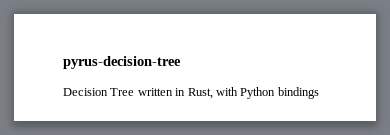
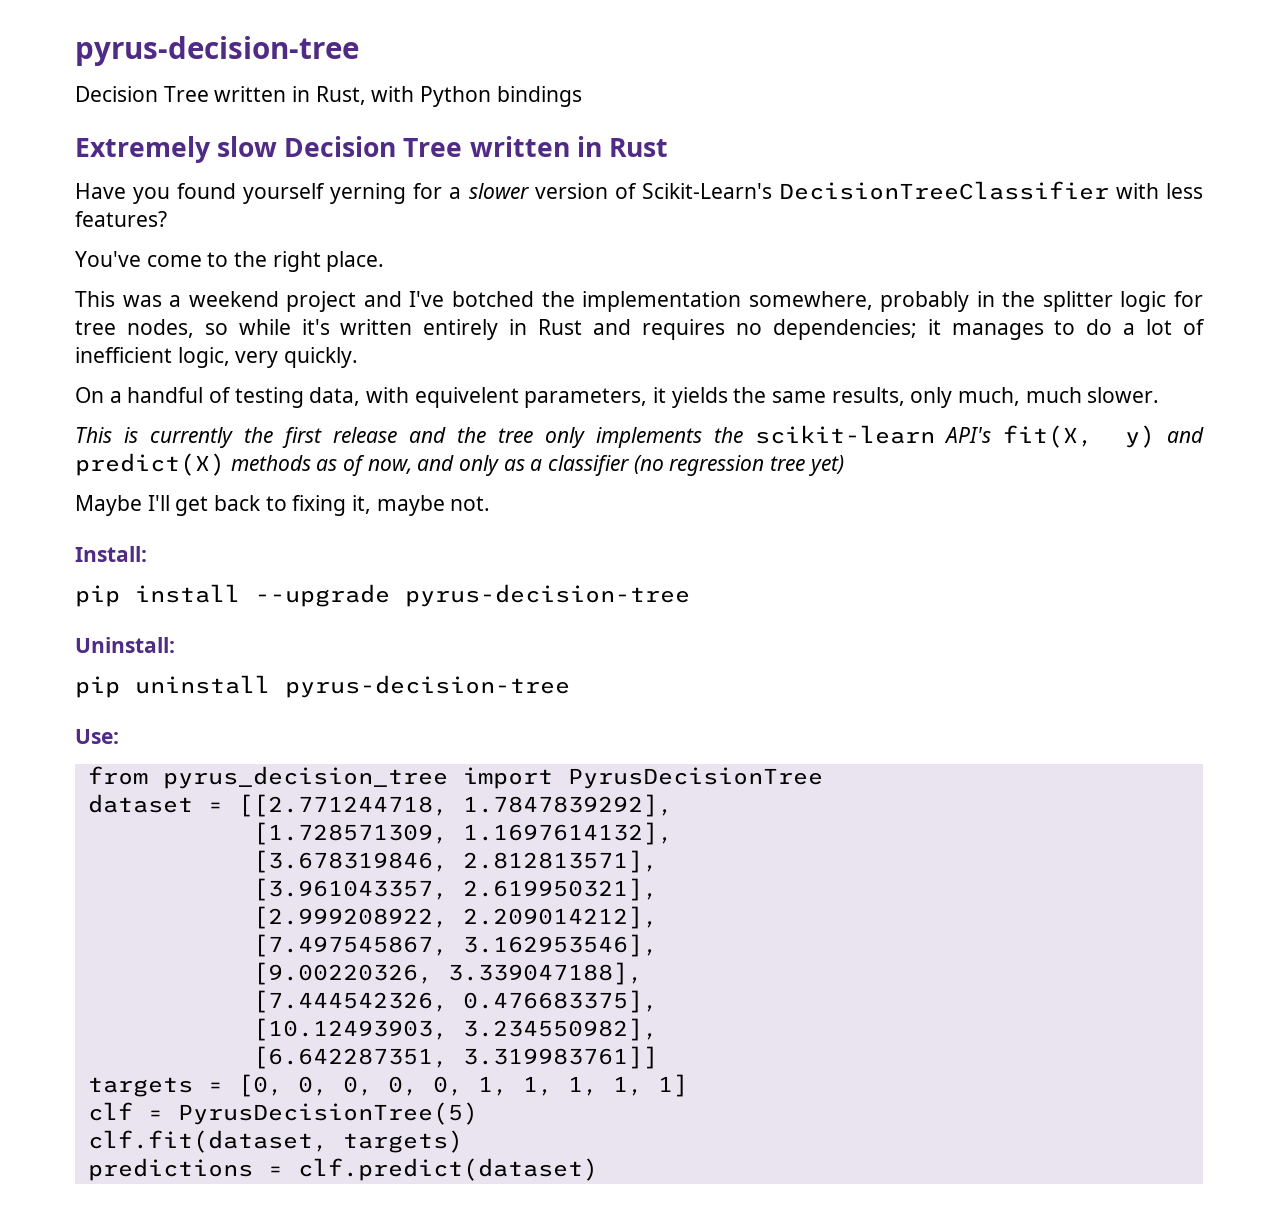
(319, 93) none -> [75,136,668,163] [75,181,1203,204] [75,211,167,227] [75,251,385,272] [75,291,1203,312] [75,319,1206,340] [75,347,359,368] [75,387,1160,408] [75,425,1205,448] [75,453,844,476] [75,495,491,516] [75,546,147,562] [75,584,690,607] [75,637,175,653] [75,675,570,698] [75,729,119,744] [87,766,823,789] [87,794,673,817] [252,822,673,845] [252,850,658,873] [252,878,658,901] [252,906,658,929] [252,934,658,957] [252,962,643,985] [252,990,658,1013] [252,1018,658,1041] [252,1046,658,1069] [87,1074,688,1097] [87,1102,478,1125] [87,1130,463,1153] [87,1158,598,1181] // Extremely slow Decision Tree written in Rust // Have you found yourself yerning for a slower version of Scikit-Learn's DecisionTreeClassifier with less features? // You've come to the right place. // This was a weekend project and I've botched the implementation somewhere, probably in the splitter logic for tree nodes, so while it's written entirely in Rust and requires no dependencies; it manages to do a lot of inefficient logic, very quickly. // On a handful of testing data, with equivelent parameters, it yields the same results, only much, much slower. // This is currently the first release and the tree only implements the scikit-learn API's fit(X, y) and predict(X) methods as of now, and only as a classifier (no regression tree yet) // Maybe I'll get back to fixing it, maybe not. // Install: // pip install --upgrade pyrus-decision-tree // Uninstall: // pip uninstall pyrus-decision-tree // Use: // from pyrus_decision_tree import PyrusDecisionTree // dataset = [[2.771244718, 1.7847839292], // [1.728571309, 1.1697614132], // [3.678319846, 2.812813571], // [3.961043357, 2.619950321], // [2.999208922, 2.209014212], // [7.497545867, 3.162953546], // [9.00220326, 3.339047188], // [7.444542326, 0.476683375], // [10.12493903, 3.234550982], // [6.642287351, 3.319983761]] // targets = [0, 0, 0, 0, 0, 1, 1, 1, 1, 1] // clf = PyrusDecisionTree(5) // clf.fit(dataset, targets) // predictions = clf.predict(dataset)

